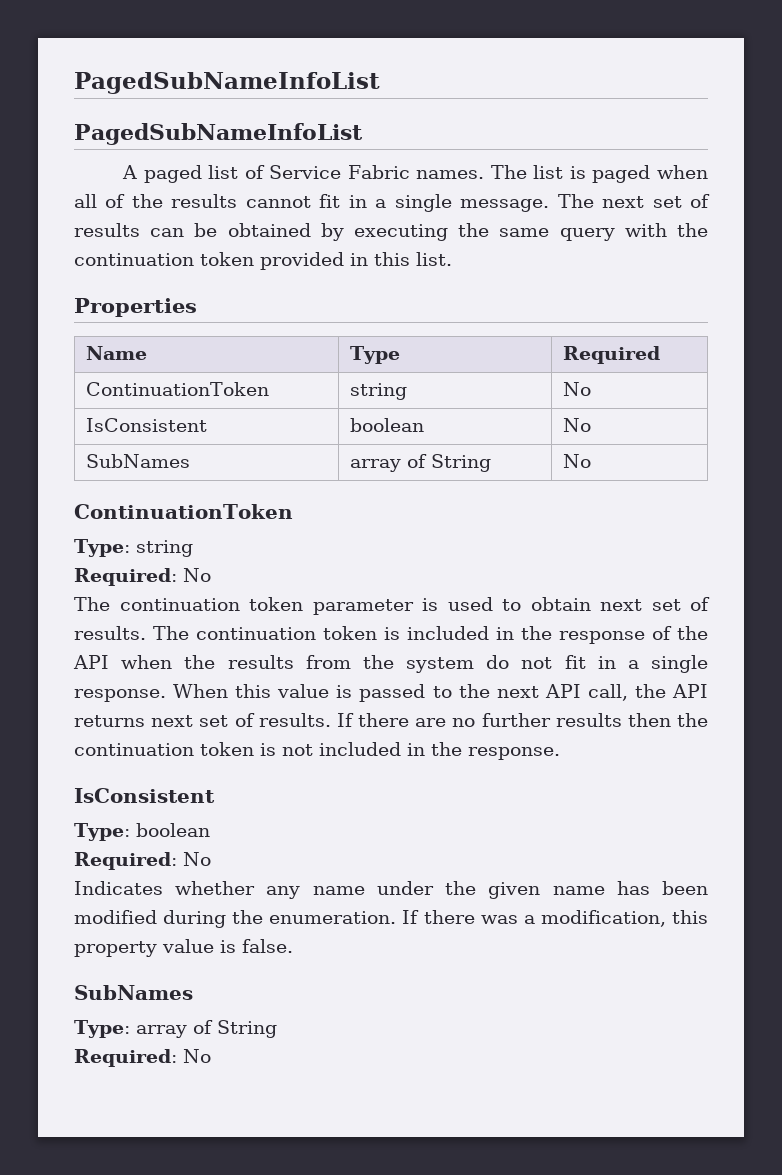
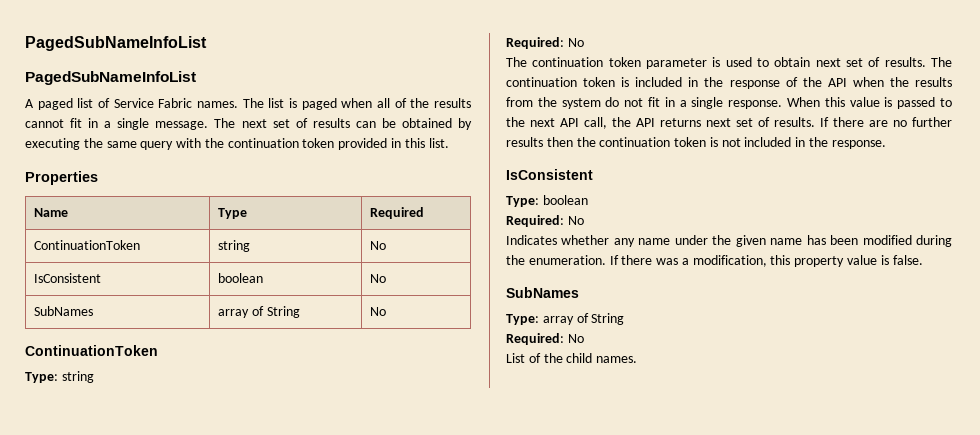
(211, 1056) none -> [506,353,638,363] // List of the child names.

